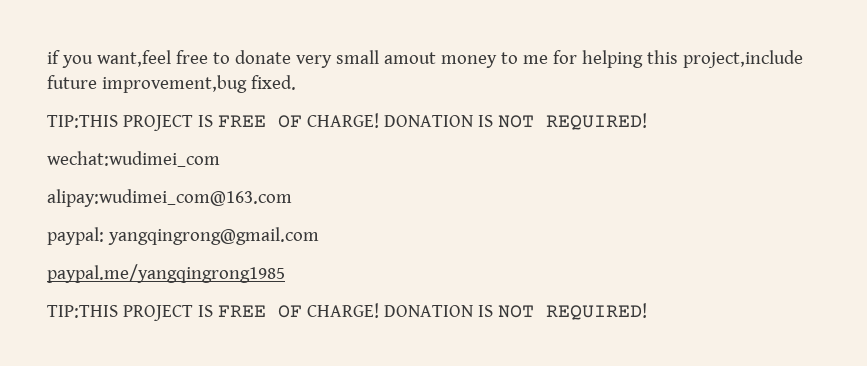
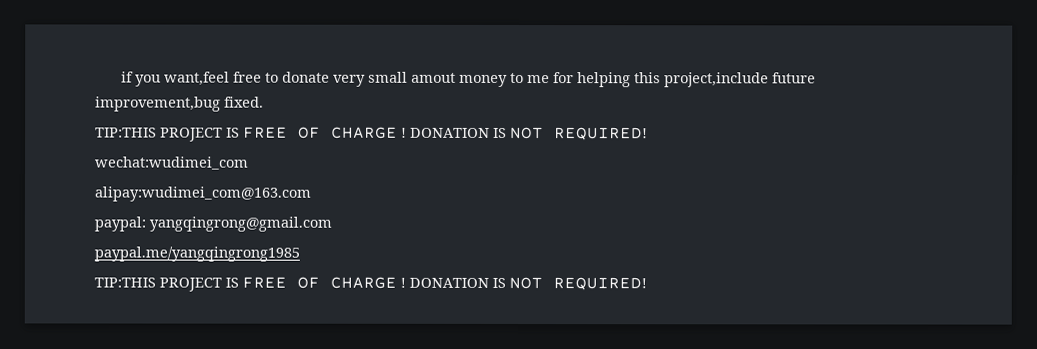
[306,113,379,128] CHARGE! -> [331,126,407,139] CHARGE !
[306,303,379,318] CHARGE! -> [330,276,406,289] CHARGE !

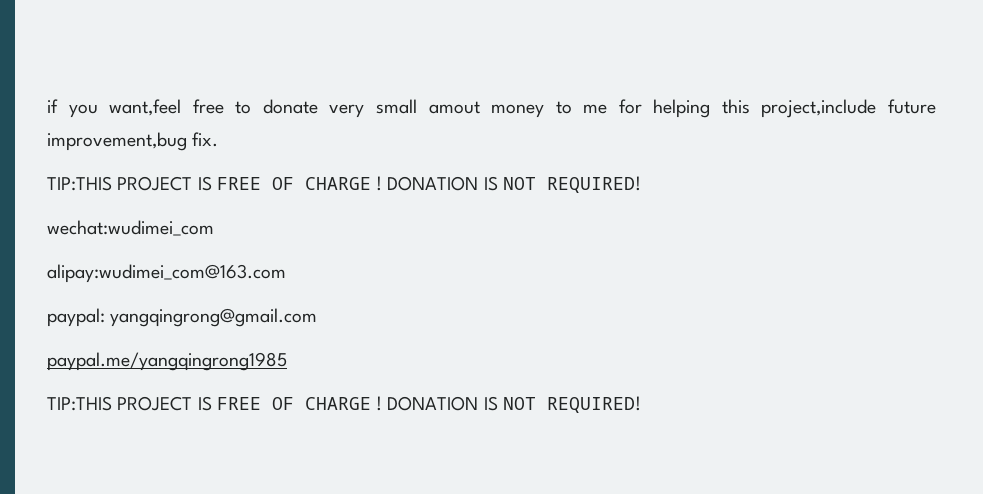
[224,96,264,108] fixed. -> [192,132,219,147] fix.

